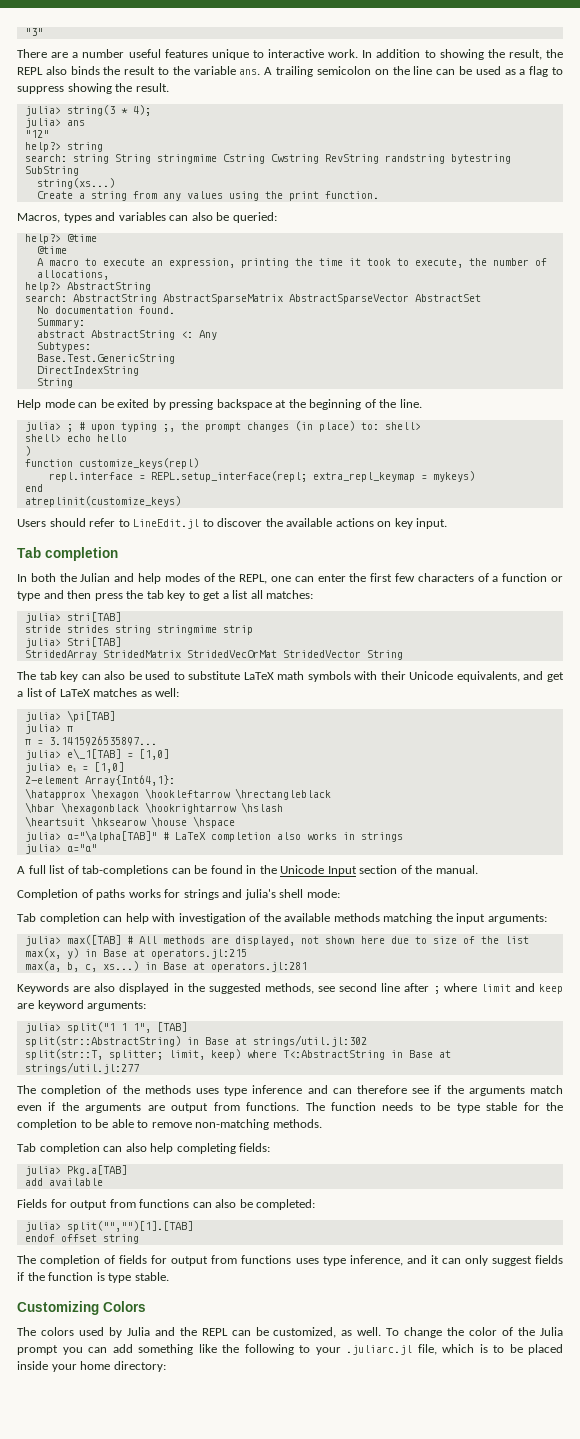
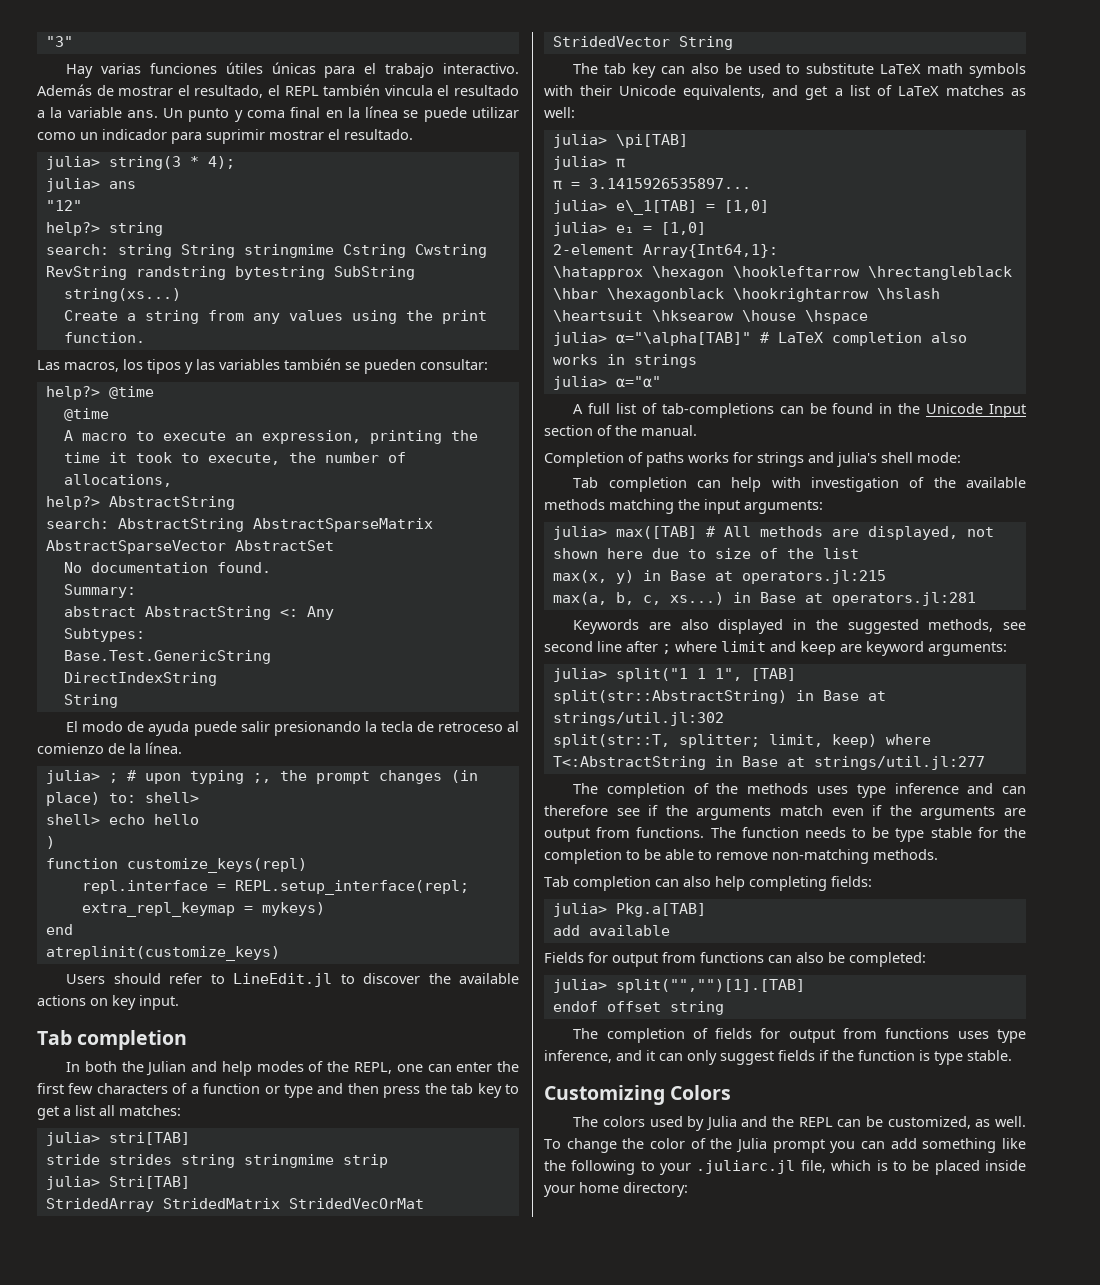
[17,49,563,60] [17,66,563,77] [17,83,169,94] There are a number useful features unique to interactive work. In addition to showing the result, the REPL also binds the result to the variable ans. A trailing semicolon on the line can be used as a flag to suppress showing the result. -> [66,62,519,78] [37,84,519,98] [37,106,519,122] [37,129,413,144] Hay varias funciones útiles únicas para el trabajo interactivo. Además de mostrar el resultado, el REPL también vincula el resultado a la variable ans. Un punto y coma final en la línea se puede utilizar como un indicador para suprimir mostrar el resultado.
[17,212,277,223] Macros, types and variables can also be queried: -> [37,358,488,374] Las macros, los tipos y las variables también se pueden consultar:
[17,399,422,410] Help mode can be exited by pressing backspace at the beginning of the line. -> [66,721,519,736] [37,742,182,754] El modo de ayuda puede salir presionando la tecla de retroceso al comienzo de la línea.

